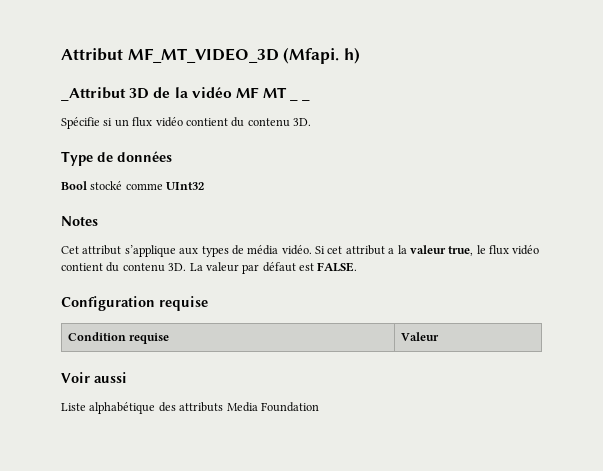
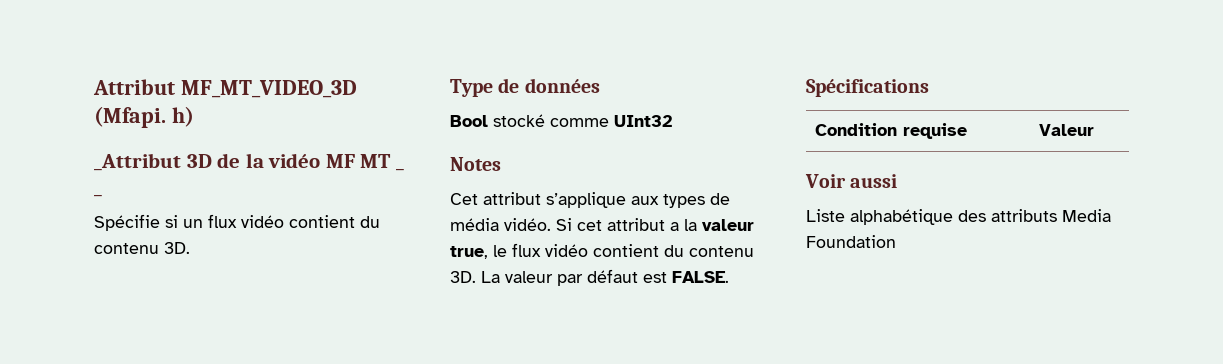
[61,296,208,311] Configuration requise -> [806,79,929,97] Spécifications

